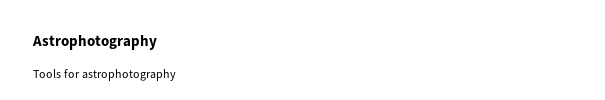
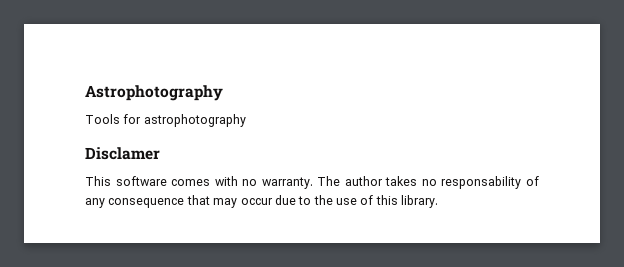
(177, 75) none -> [85,147,160,160] [85,176,539,189] [85,195,439,208] // Disclamer // This software comes with no warranty. The author takes no responsability of any consequence that may occur due to the use of this library.

